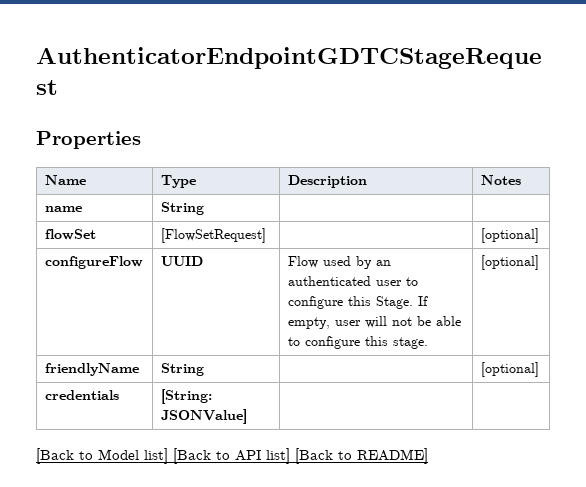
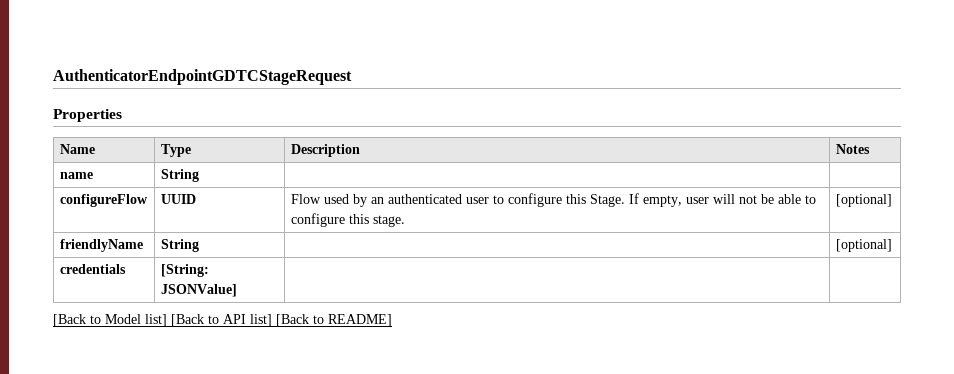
[44,229,96,240] [160,228,266,243] [480,228,539,243] // flowSet | [FlowSetRequest] | | [optional] -> (199, 175) none

